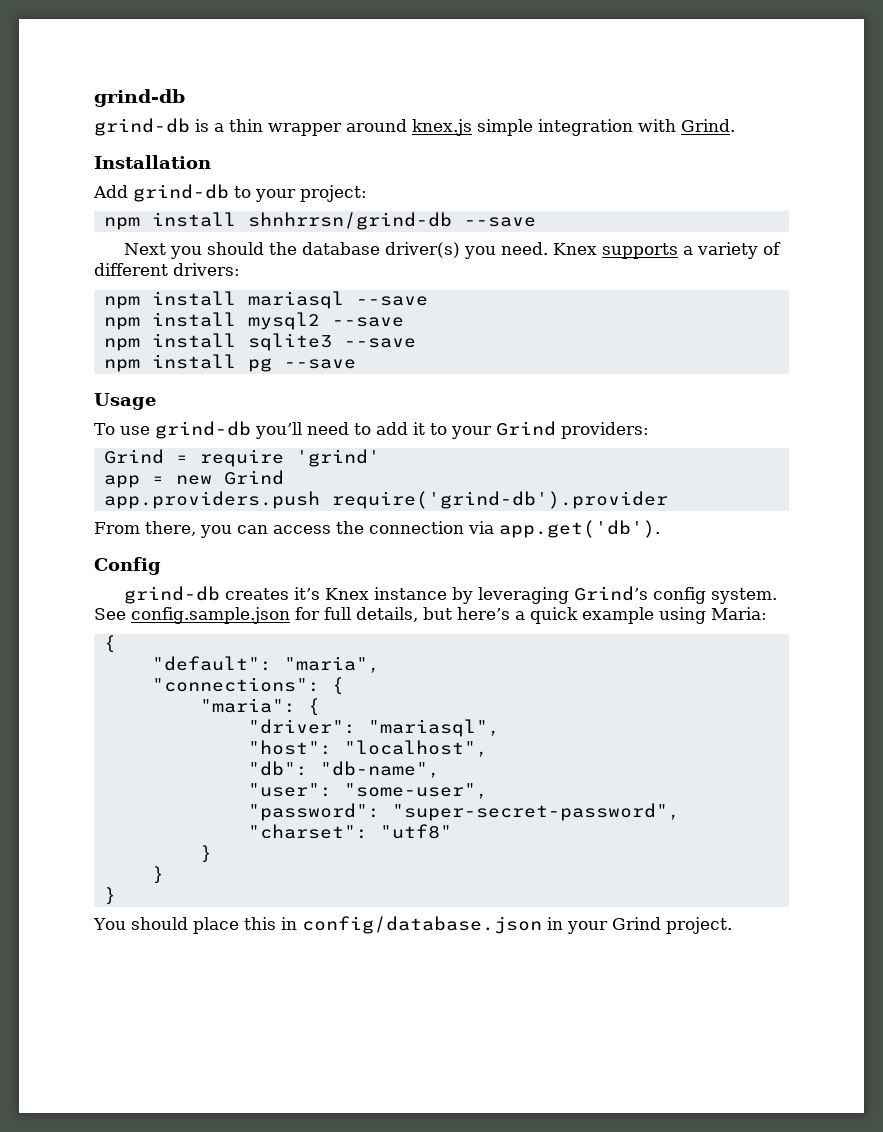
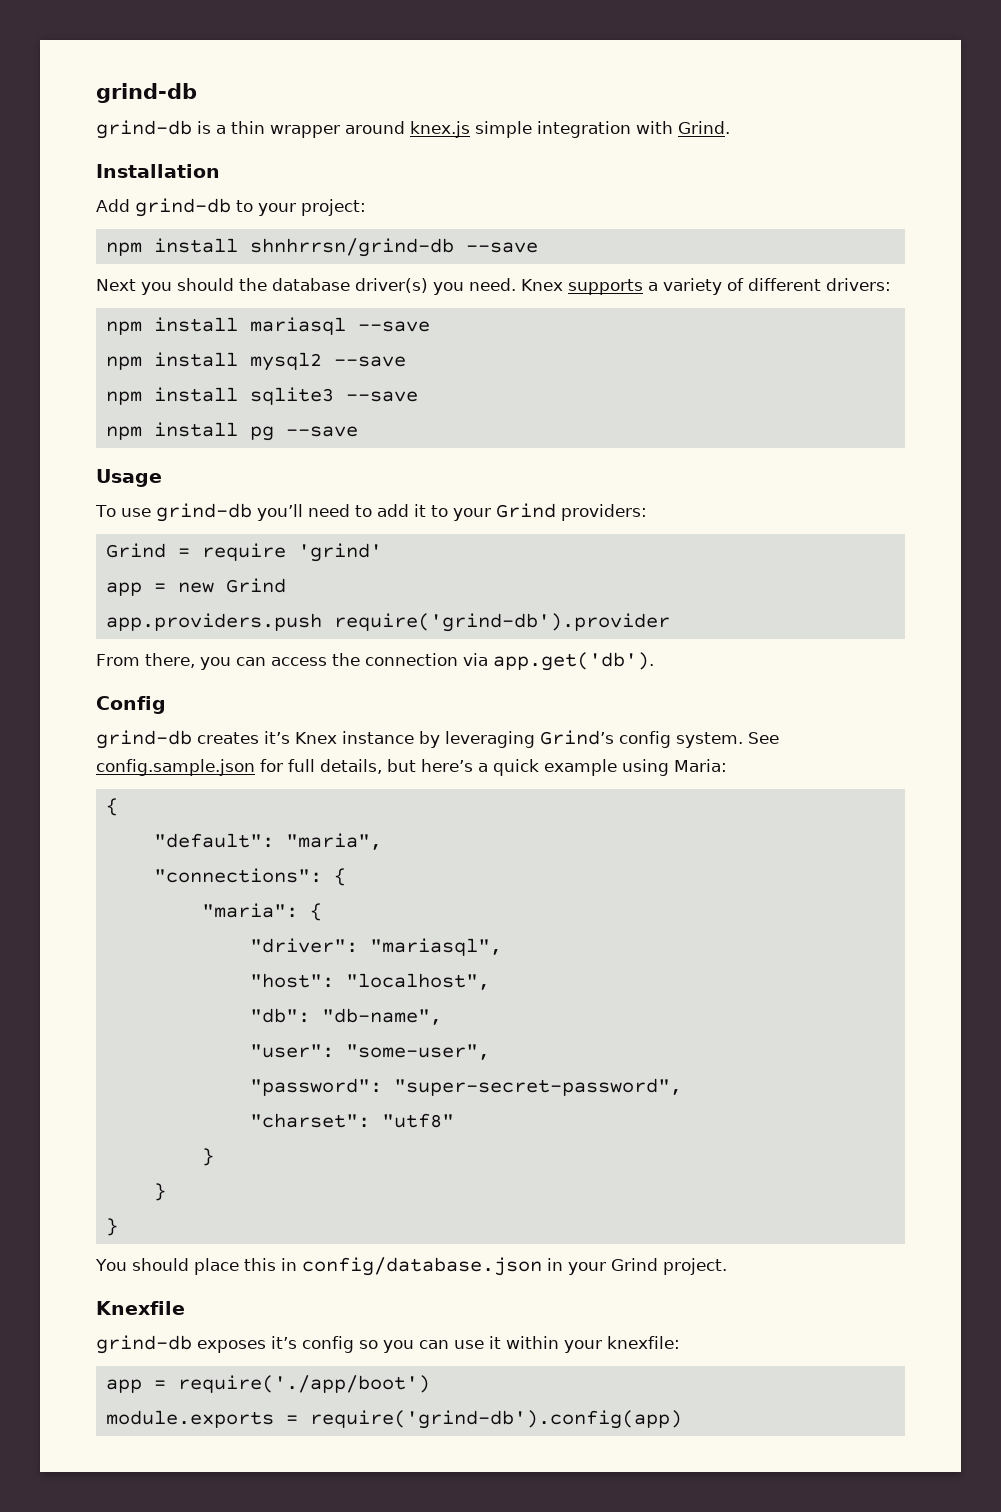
(732, 925) none -> [96,1301,185,1315] [96,1335,680,1354] [105,1375,430,1393] [105,1410,682,1429] // Knexfile // grind-db exposes it’s config so you can use it within your knexfile: // app = require('./app/boot') // module.exports = require('grind-db').config(app)

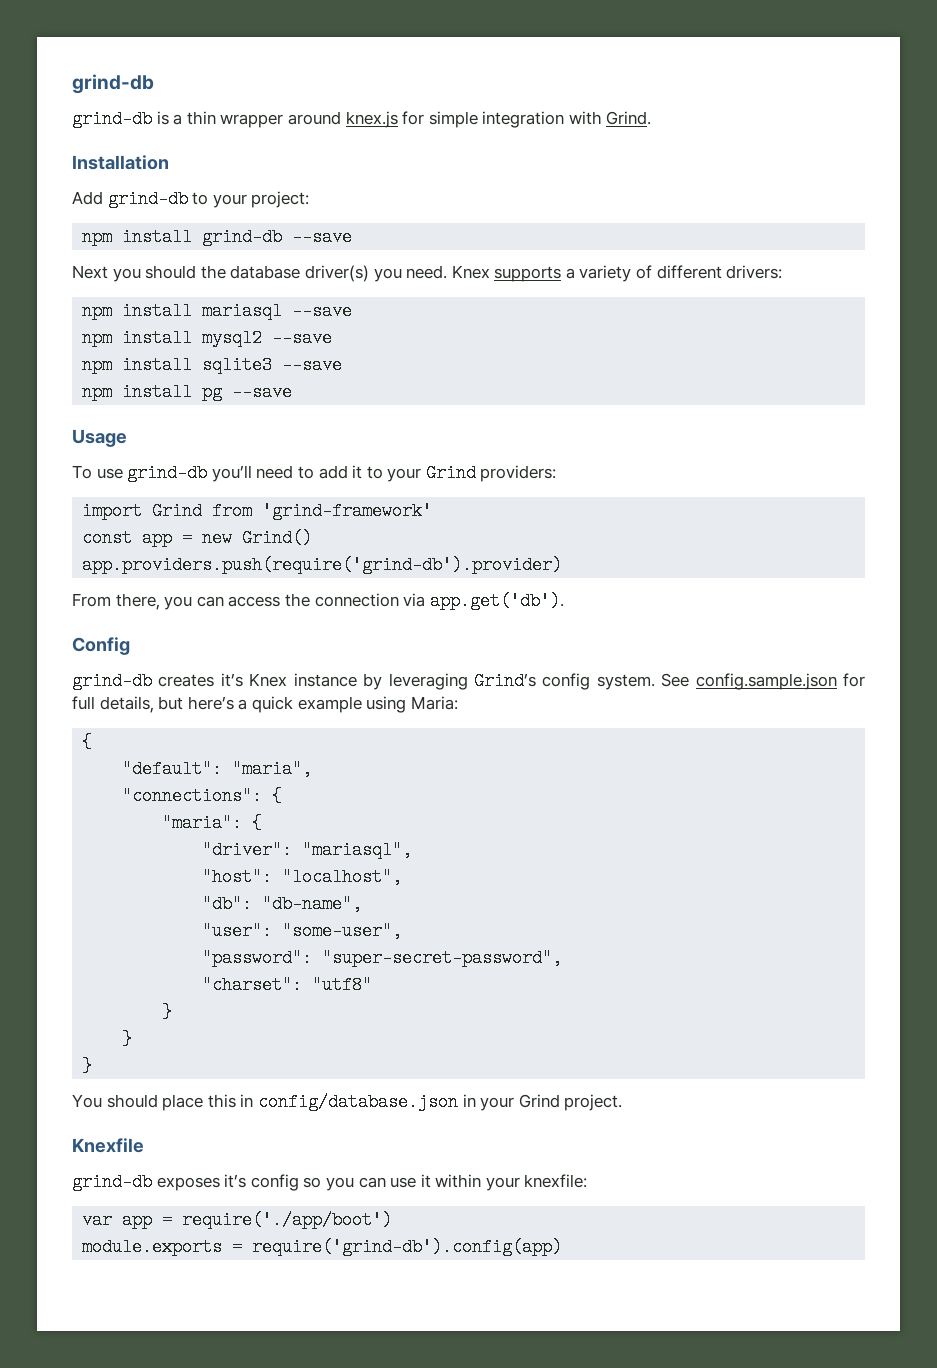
(470, 129) none -> [402,111,425,125] for
[249,238,454,257] shnhrrsn/grind-db -> [202,228,283,246] grind-db
[105,543,382,562] [105,578,286,596] [105,613,670,632] Grind = require 'grind' // app = new Grind // app.providers.push require('grind-db').provider -> [82,502,433,520] [82,529,313,547] [82,556,563,574] import Grind from 'grind-framework' // const app = new Grind() // app.providers.push(require('grind-db').provider)
(680, 1342) none -> [82,1211,113,1229] var

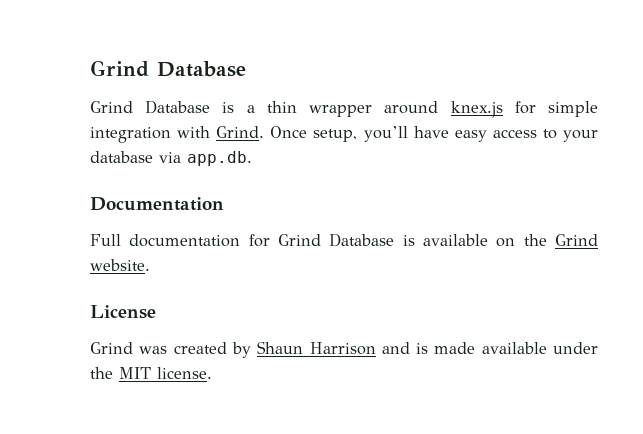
[72,74,154,94] [72,110,152,128] grind-db // grind-db -> [90,60,246,77] [90,100,211,114] Grind Database // Grind Database
[72,155,169,170] [72,190,310,208] [82,228,353,246] [72,265,783,282] [82,302,353,320] [82,329,333,347] [82,356,343,374] [82,383,293,401] [72,429,127,447] [72,464,557,482] [82,502,433,520] [82,529,313,547] [82,556,563,574] [72,592,564,610] [72,637,130,655] [72,672,865,690] [72,696,458,713] [82,733,93,751] [122,760,313,778] [122,787,283,805] [162,814,263,832] [202,841,413,859] [202,868,403,886] [202,895,363,913] [202,922,403,940] [202,949,563,967] [202,976,373,994] [162,1003,173,1021] [122,1030,133,1048] [82,1057,93,1075] [72,1093,623,1111] [72,1138,144,1153] [72,1173,588,1191] [82,1211,393,1229] [82,1238,563,1256] // Installation // Add grind-db to your project: // npm install grind-db --save // Next you should the database driver(s) you need. Knex supports a variety of different drivers: // npm install mariasql --save // npm install mysql2 --save // npm install sqlite3 --save // npm install pg --save // Usage // To use grind-db you’ll need to add it to your Grind providers: // import Grind from 'grind-framework' // const app = new Grind() // app.providers.push(require('grind-db').provider) // From there, you can access the connection via app.get('db'). // Config // grind-db creates it’s Knex instance by leveraging Grind’s config system. See config.sample.json for full details, but here’s a quick example using Maria: // { // "default": "maria", // "connections": { // "maria": { // "driver": "mariasql", // "host": "localhost", // "db": "db-name", // "user": "some-user", // "password": "super-secret-password", // "charset": "utf8" // } // } // } // You should place this in config/database.json in your Grind project. // Knexfile // grind-db exposes it’s config so you can use it within your knexfile: // var app = require('./app/boot') // module.exports = require('grind-db').config(app) -> [270,126,599,142] [90,151,252,166] [90,197,224,211] [90,233,598,247] [90,259,150,271] [90,305,156,319] [90,341,598,358] [90,367,212,379] Once setup, you’ll have easy access to your database via app.db. // Documentation // Full documentation for Grind Database is available on the Grind website. // License // Grind was created by Shaun Harrison and is made available under the MIT license.

